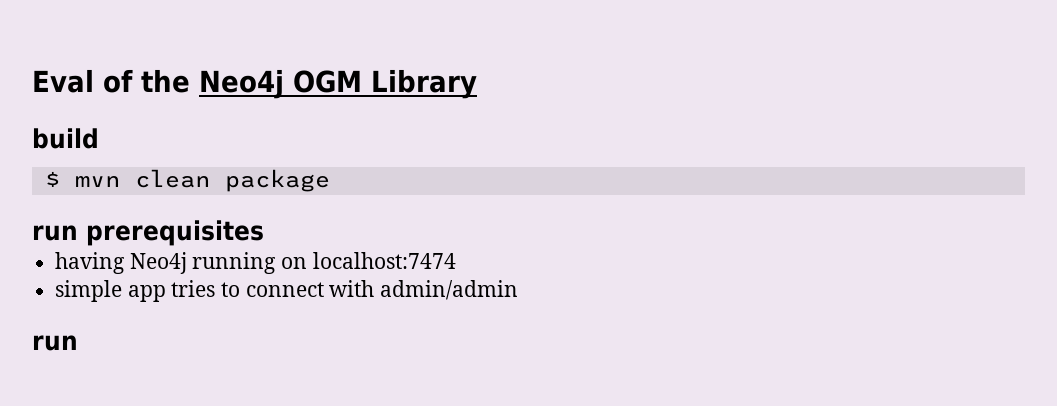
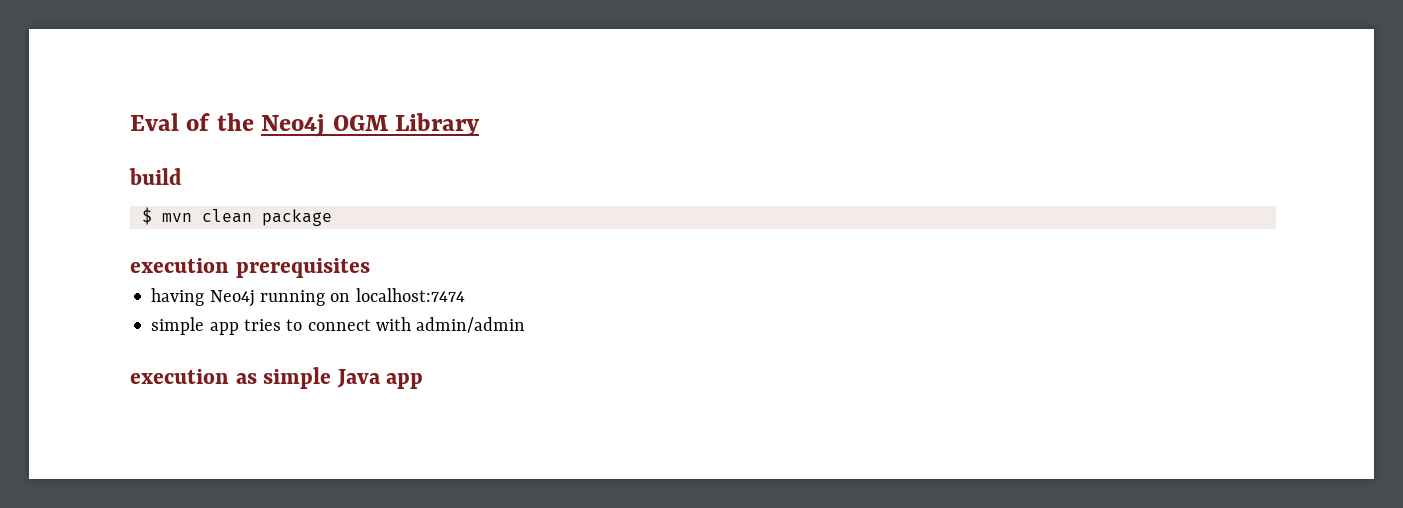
[32,225,78,241] run -> [130,258,229,273] execution
[32,335,78,351] run -> [130,367,424,389] execution as simple Java app

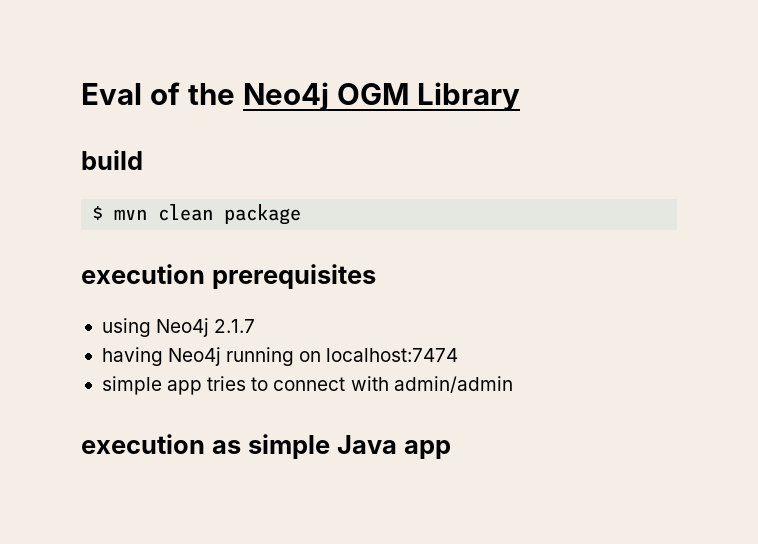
(370, 268) none -> [101,318,256,337] // using Neo4j 2.1.7

